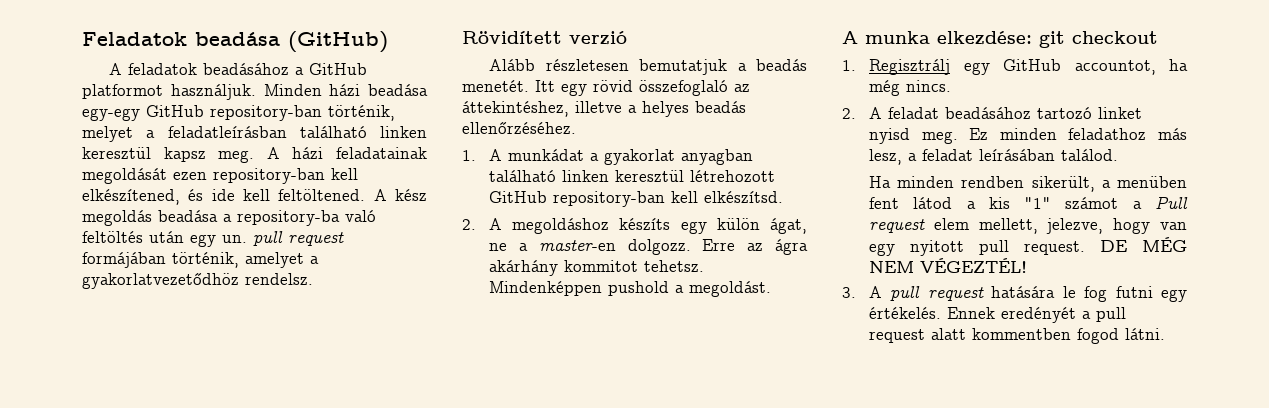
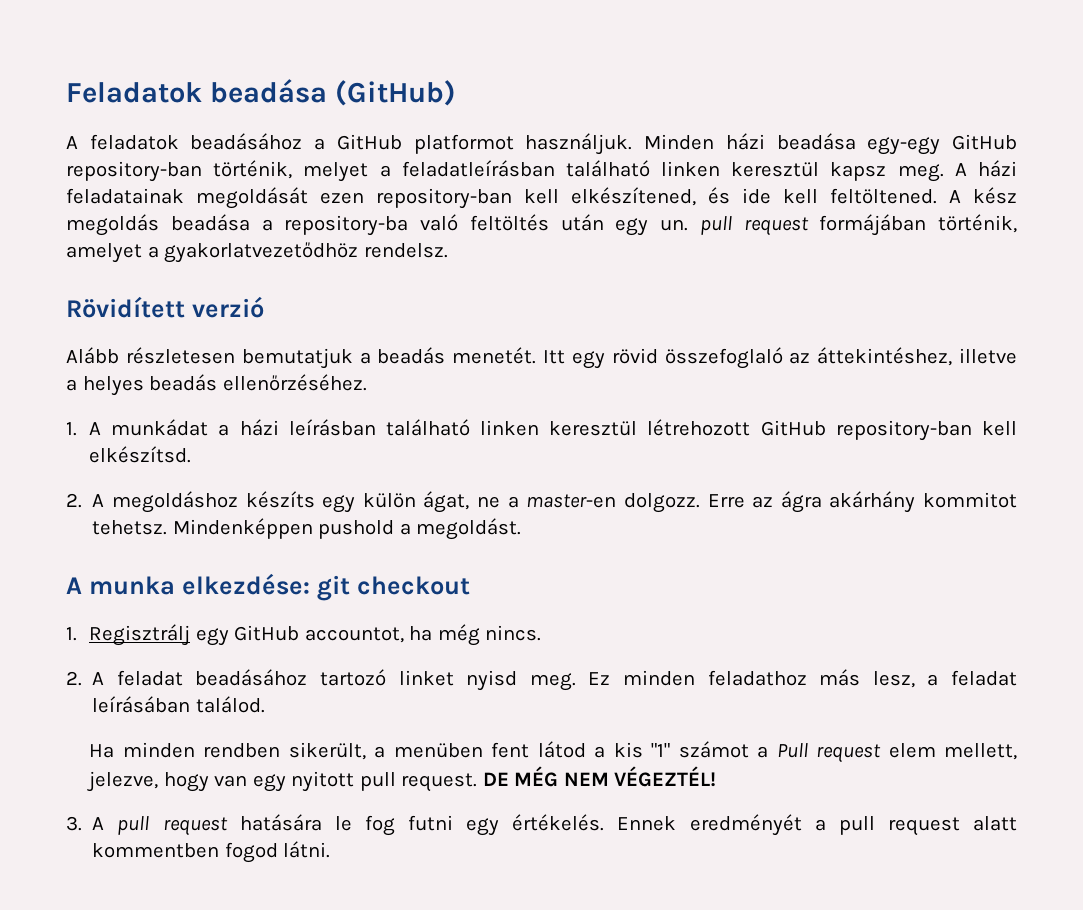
[604,149,754,165] gyakorlat anyagban -> [239,419,376,436] házi leírásban
[1001,307,1077,323] eredényét -> [689,814,802,836] eredményét

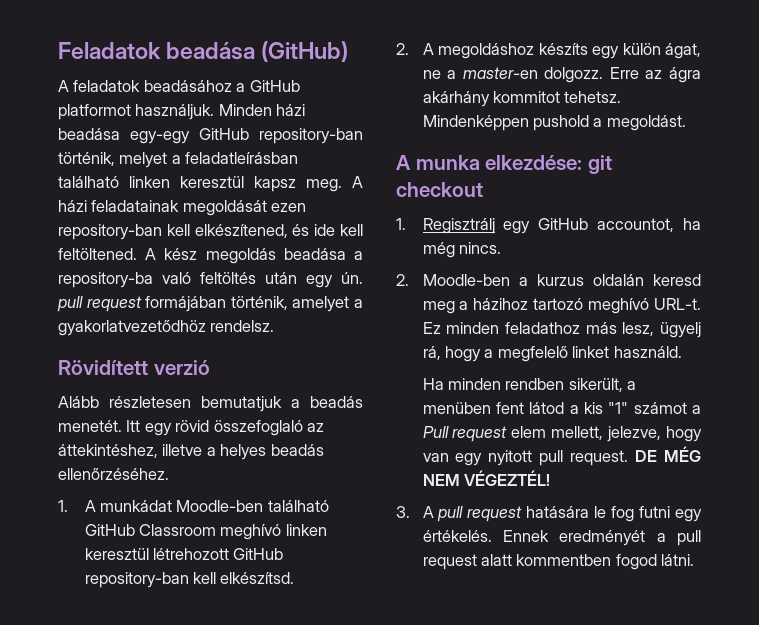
[660,219,688,231] un. -> [341,272,363,284] ún.
[218,419,470,436] a házi leírásban található -> [176,500,329,512] [84,524,282,540] Moodle-ben található GitHub Classroom meghívó
[92,669,576,691] A feladat beadásához tartozó linket nyisd meg. -> [422,274,701,286] [422,298,701,314] Moodle-ben a kurzus oldalán keresd meg a házihoz tartozó meghívó URL-t.
[927,670,1017,686] [92,696,265,713] a feladat leírásában találod. -> [660,322,701,338] [422,346,682,362] ügyelj rá, hogy a megfelelő linket használd.

